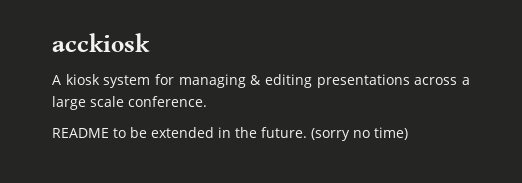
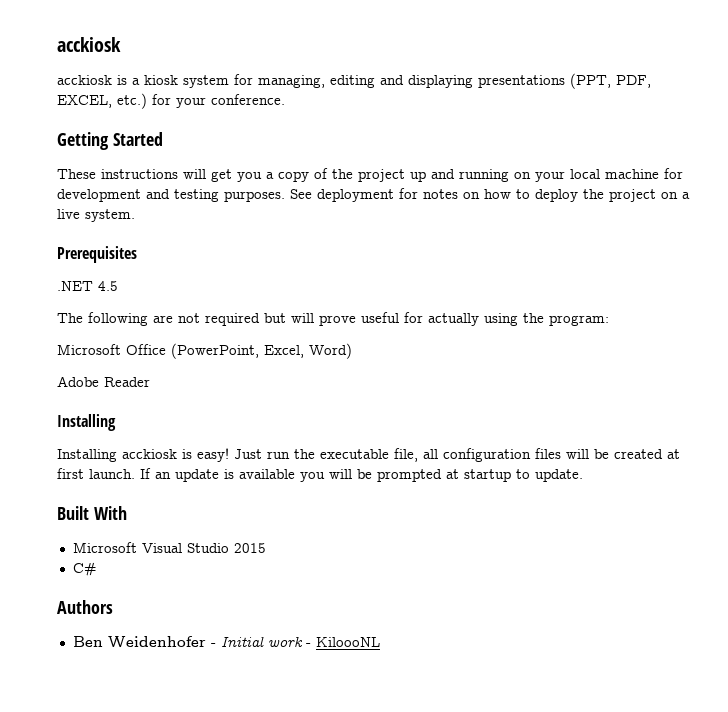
[52,74,471,88] [52,96,207,110] [52,127,408,141] A kiosk system for managing & editing presentations across a large scale conference. // README to be extended in the future. (sorry no time) -> [57,73,651,89] [57,93,285,109] [57,132,163,150] [57,168,683,182] [57,188,690,202] [57,209,135,222] [57,246,137,263] [57,281,118,291] [57,312,609,326] [57,343,352,359] [57,376,150,387] [57,414,116,431] [57,448,680,462] [57,468,583,482] [57,506,127,520] [72,542,266,553] [72,562,97,576] [57,600,113,614] [72,636,380,648] acckiosk is a kiosk system for managing, editing and displaying presentations (PPT, PDF, EXCEL, etc.) for your conference. // Getting Started // These instructions will get you a copy of the project up and running on your local machine for development and testing purposes. See deployment for notes on how to deploy the project on a live system. // Prerequisites // .NET 4.5 // The following are not required but will prove useful for actually using the program: // Microsoft Office (PowerPoint, Excel, Word) // Adobe Reader // Installing // Installing acckiosk is easy! Just run the executable file, all configuration files will be created at first launch. If an update is available you will be prompted at startup to update. // Built With // Microsoft Visual Studio 2015 // C# // Authors // Ben Weidenhofer - Initial work - KiloooNL

